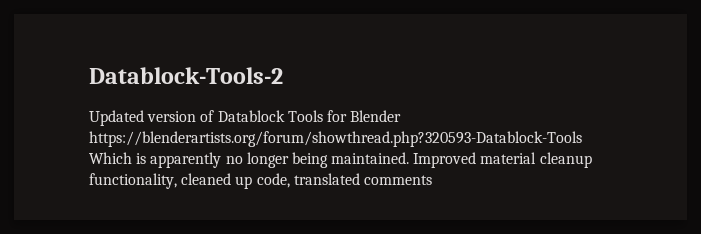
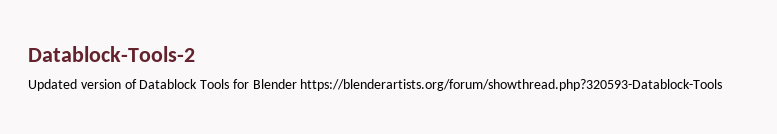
[89,152,592,168] [89,173,432,189] Which is apparently no longer being maintained. Improved material cleanup functionality, cleaned up code, translated comments -> (723, 85) none

